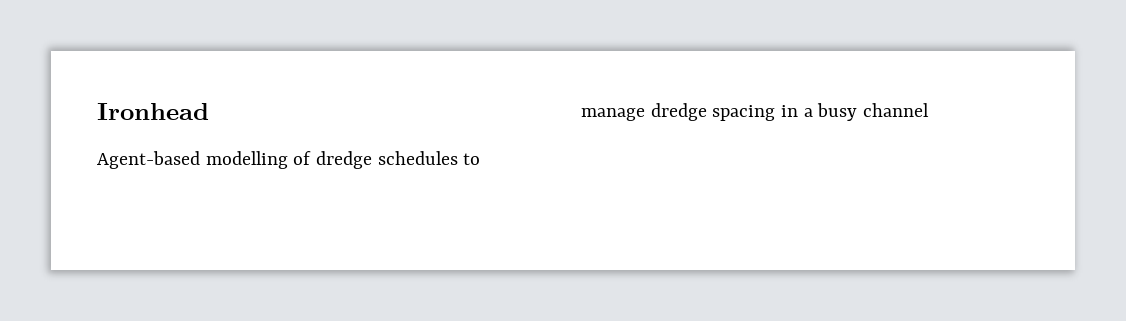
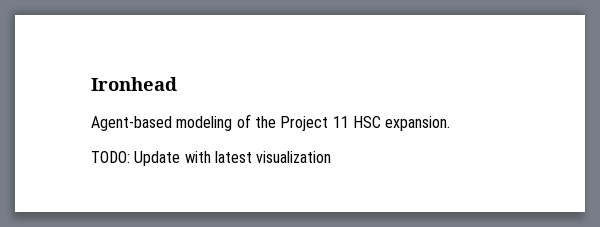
[205,151,481,169] [581,103,930,121] modelling of dredge schedules to manage dredge spacing in a busy channel -> [176,114,451,131] [91,151,332,166] modeling of the Project 11 HSC expansion. // TODO: Update with latest visualization

